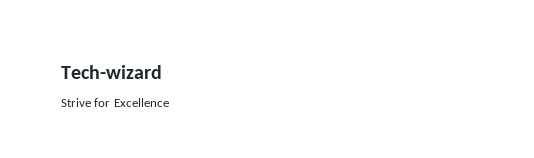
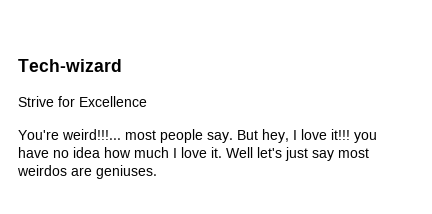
(169, 102) none -> [18,129,377,143] [18,147,369,161] [17,165,157,179] // You're weird!!!... most people say. But hey, I love it!!! you have no idea how much I love it. Well let's just say most weirdos are geniuses.

